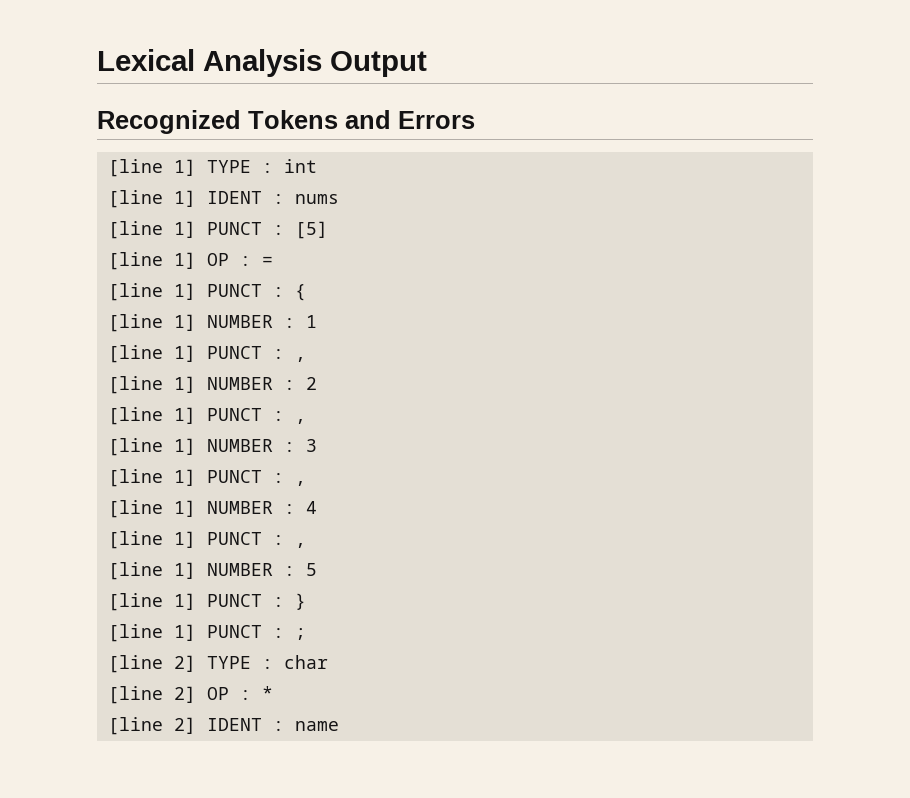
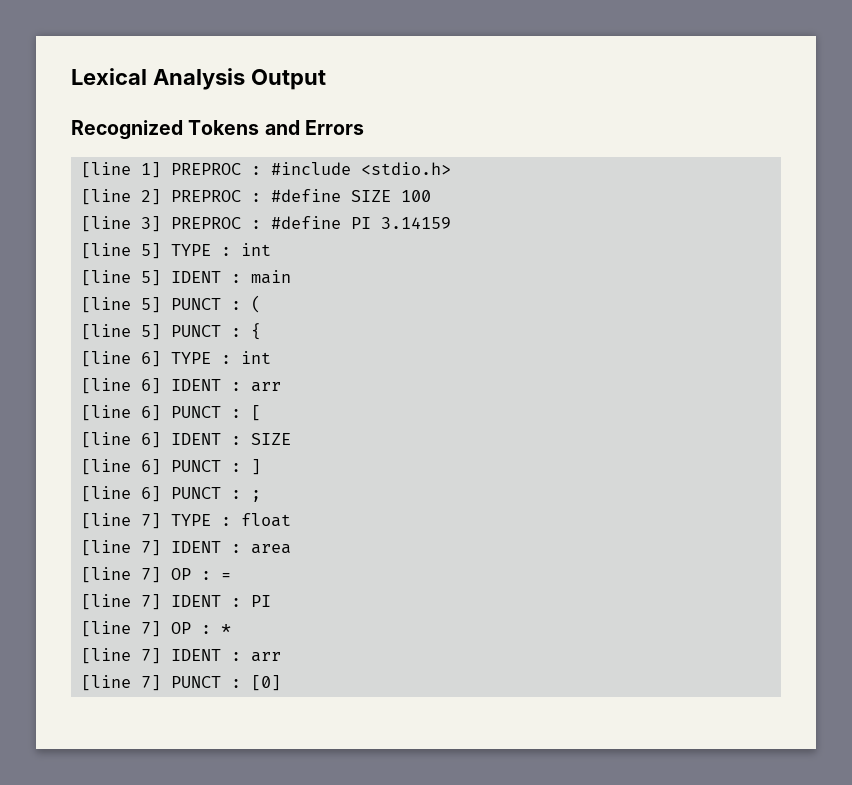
[207,159,318,173] [108,190,340,208] [108,221,329,239] [108,252,274,270] [108,283,307,301] [108,314,318,332] [108,345,307,363] [108,376,318,394] [108,407,307,425] [108,438,318,456] [108,469,307,487] [108,500,318,518] [108,531,307,549] [108,562,318,580] [108,593,307,611] [108,624,307,642] [108,655,329,673] [108,686,197,704] TYPE : int // [line 1] IDENT : nums // [line 1] PUNCT : [5] // [line 1] OP : = // [line 1] PUNCT : { // [line 1] NUMBER : 1 // [line 1] PUNCT : , // [line 1] NUMBER : 2 // [line 1] PUNCT : , // [line 1] NUMBER : 3 // [line 1] PUNCT : , // [line 1] NUMBER : 4 // [line 1] PUNCT : , // [line 1] NUMBER : 5 // [line 1] PUNCT : } // [line 1] PUNCT : ; // [line 2] TYPE : char // [line 2] -> [170,162,451,175] [80,189,431,205] [80,216,451,232] [80,243,271,259] [80,270,291,286] [80,295,261,313] [80,323,261,340] [80,351,271,367] [80,378,281,394] [80,405,261,421] [80,432,291,448] [80,459,261,475] [80,486,261,502] [80,513,291,529] [80,540,291,556] [80,567,231,583] [80,594,271,610] [80,621,161,637] PREPROC : #include <stdio.h> // [line 2] PREPROC : #define SIZE 100 // [line 3] PREPROC : #define PI 3.14159 // [line 5] TYPE : int // [line 5] IDENT : main // [line 5] PUNCT : ( // [line 5] PUNCT : { // [line 6] TYPE : int // [line 6] IDENT : arr // [line 6] PUNCT : [ // [line 6] IDENT : SIZE // [line 6] PUNCT : ] // [line 6] PUNCT : ; // [line 7] TYPE : float // [line 7] IDENT : area // [line 7] OP : = // [line 7] IDENT : PI // [line 7]
[174,717,340,734] 2] IDENT : name -> [140,648,281,664] [80,675,281,691] 7] IDENT : arr // [line 7] PUNCT : [0]

